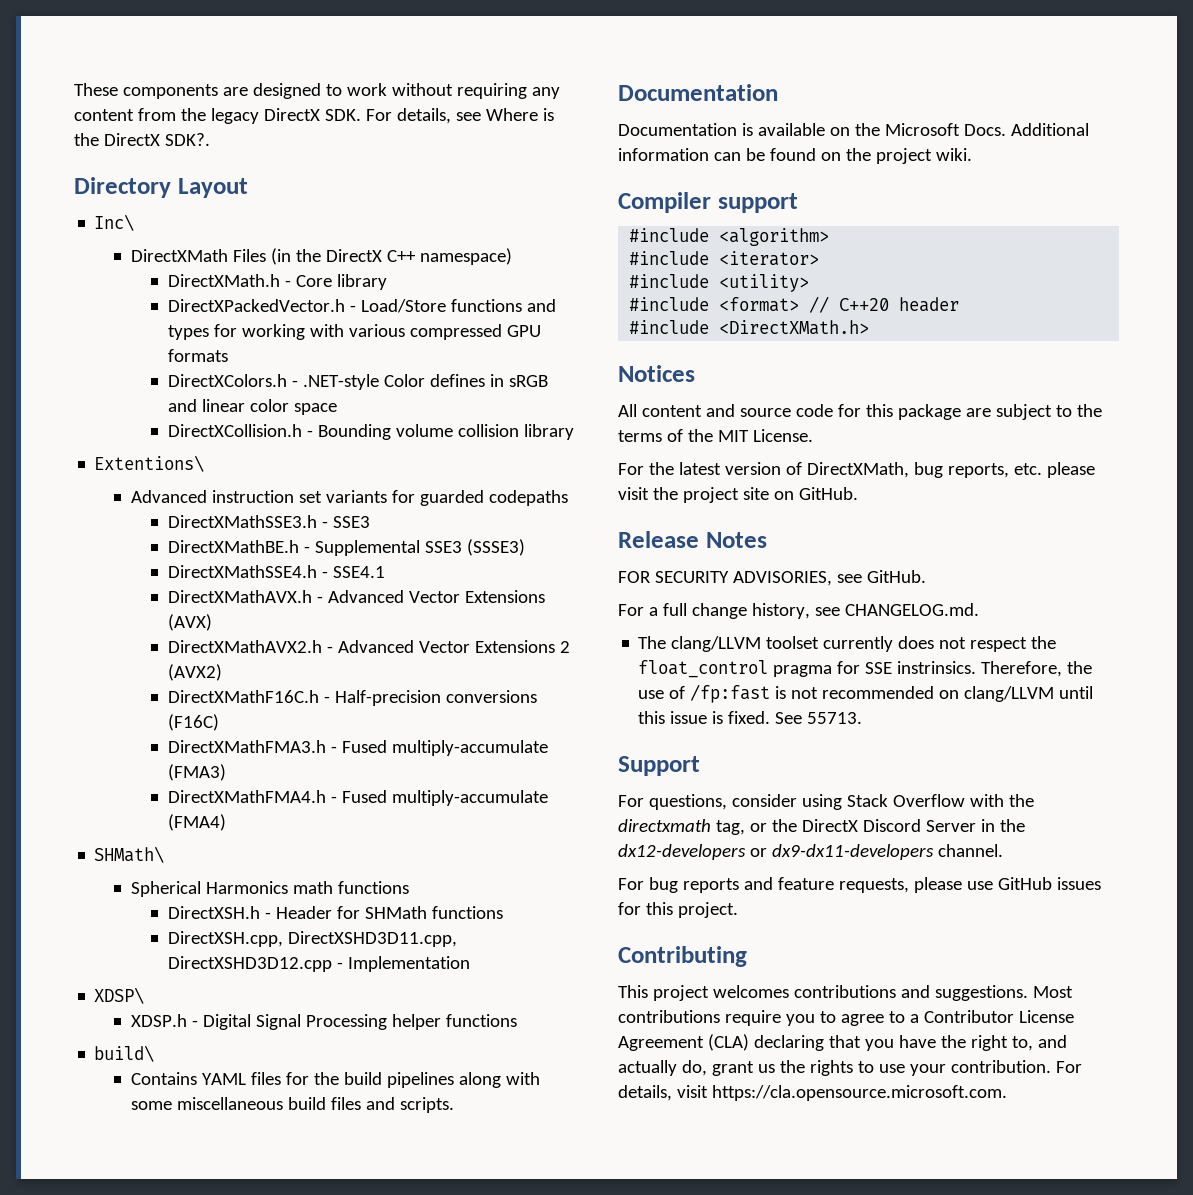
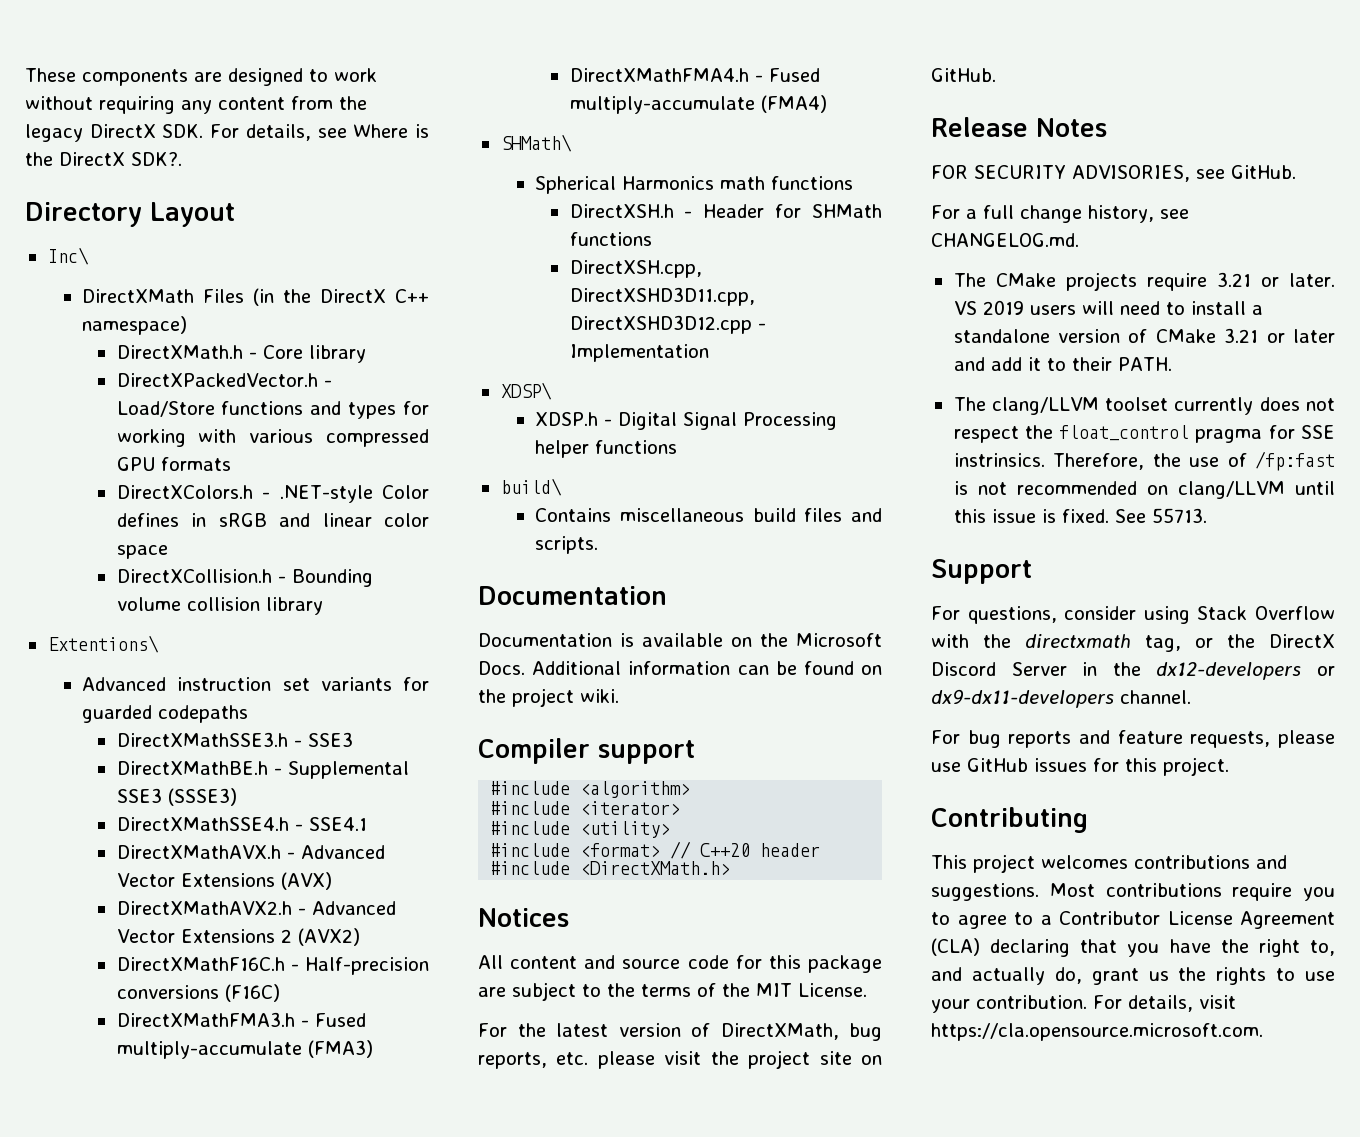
[201,1072,540,1088] [130,1101,172,1110] YAML files for the build pipelines along with some -> (612, 515) none
(979, 609) none -> [953,272,1336,291] [953,300,1263,315] [953,328,1335,343] [953,357,1172,371] // The CMake projects require 3.21 or later. VS 2019 users will need to install a standalone version of CMake 3.21 or later and add it to their PATH.

